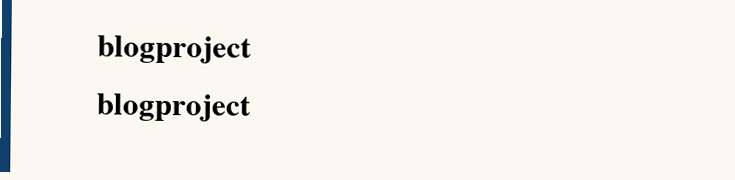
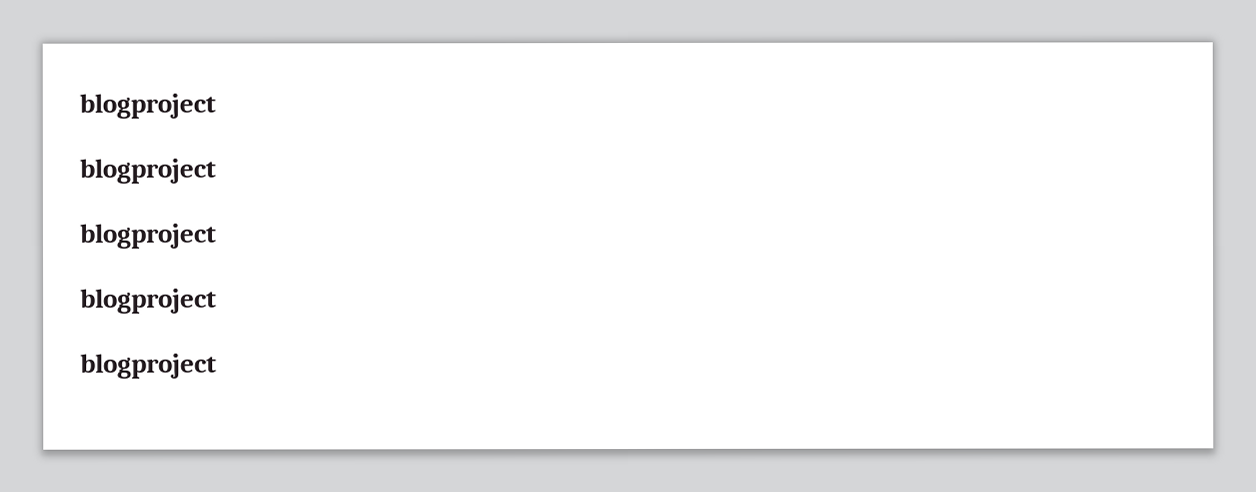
[97,35,252,64] [96,93,251,122] blogproject // blogproject -> [79,93,216,119] [79,158,216,184] [79,223,217,249] [80,288,217,314] [80,353,217,379] blogproject // blogproject // blogproject // blogproject // blogproject

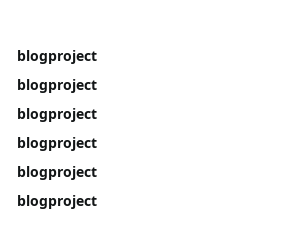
[79,93,216,119] [79,158,216,184] [79,223,217,249] [80,288,217,314] [80,353,217,379] blogproject // blogproject // blogproject // blogproject // blogproject -> [17,50,97,64] [17,79,97,93] [17,108,97,122] [17,137,97,151] [17,166,97,180] [17,195,97,209] blogproject // blogproject // blogproject // blogproject // blogproject // blogproject

